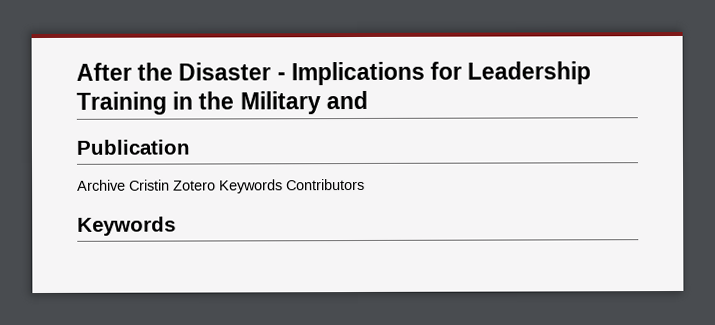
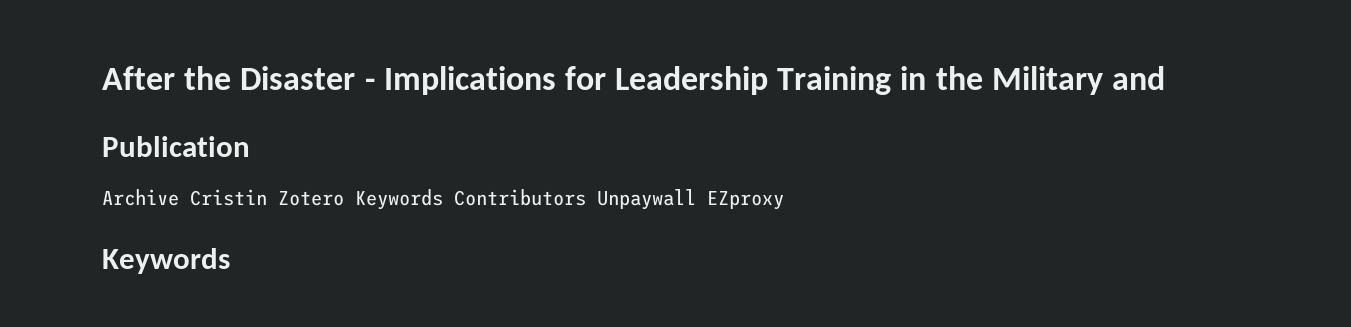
(365, 184) none -> [597,189,784,210] Unpaywall EZproxy

